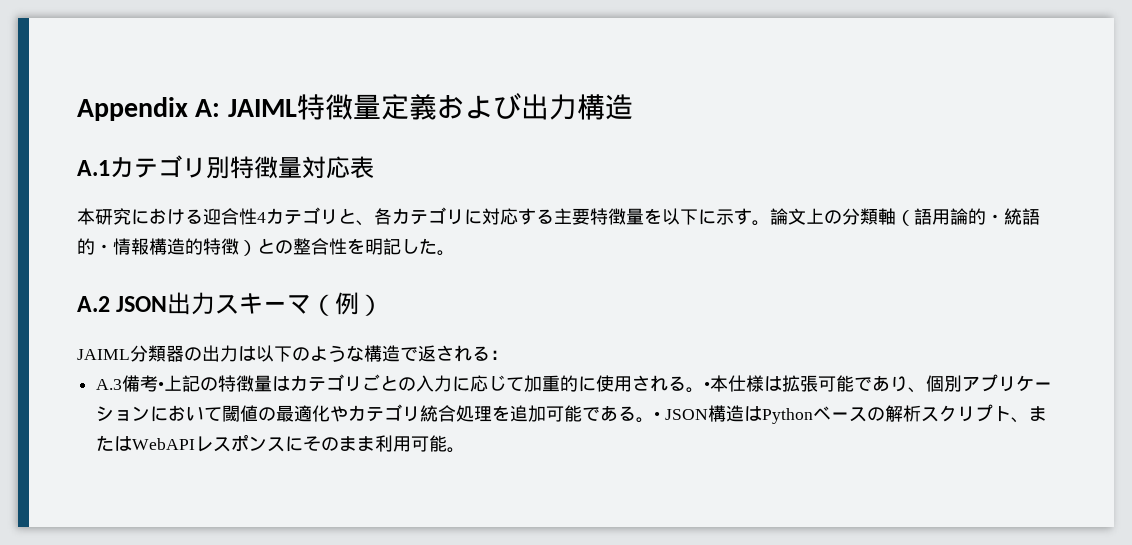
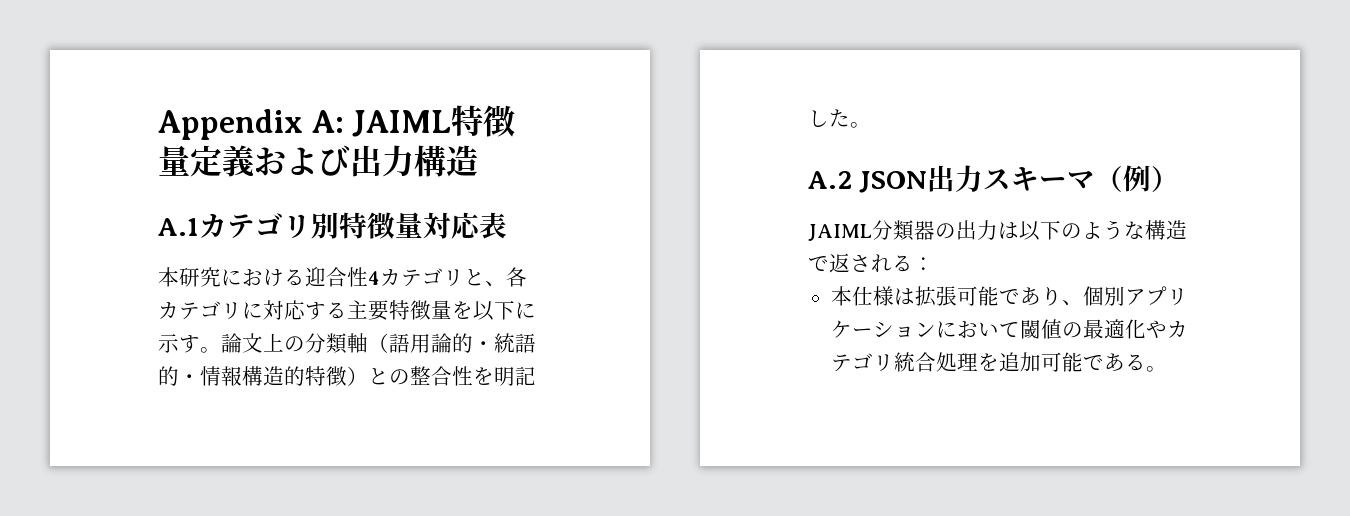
[96,374,711,393] A.3備考•上記の特徴量はカテゴリごとの入力に応じて加重的に使用される。• -> (934, 264) none
[654,404,1047,424] [96,434,466,453] • JSON構造はPythonベースの解析スクリプト、またはWebAPIレスポンスにそのまま利用可能。 -> (1167, 369) none

